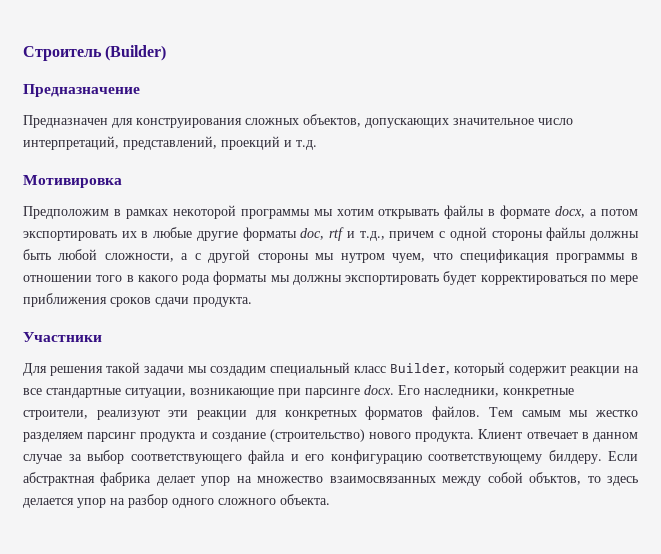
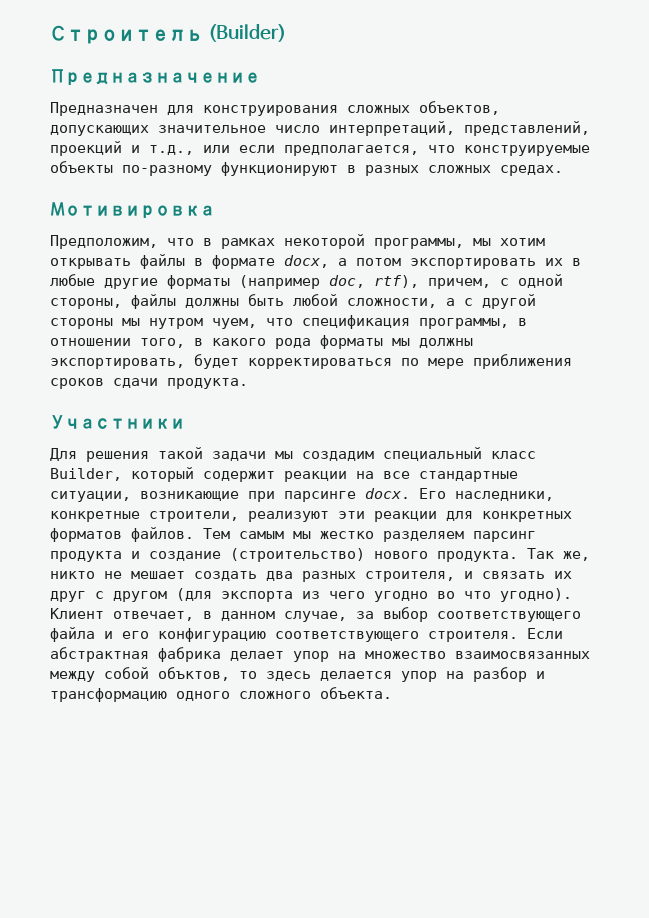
[296,140,317,150] т.д. -> [149,145,590,156] [50,161,563,176] т.д., или если предполагается, что конструируемые объекты по-разному функционируют в разных сложных средах.
[23,206,109,219] Предположим -> [50,235,194,249] Предположим, что
[240,209,310,219] программы -> [374,238,464,249] программы,
[300,227,435,241] doc, rtf и т.д., причем -> [239,275,491,289] (например doc, rtf), причем,
[491,231,543,241] стороны -> [50,298,122,309] стороны,
[555,253,625,263] программы -> [419,318,509,329] программы,
[96,275,123,282] того -> [140,338,185,348] того,
[345,275,439,285] экспортировать -> [50,358,185,369] экспортировать,
[478,429,578,439] Клиент отвечает -> [527,548,590,561] [50,571,572,582] [50,588,572,602] [50,608,194,621] Так же, никто не мешает создать два разных строителя, и связать их друг с другом (для экспорта из чего угодно во что угодно). Клиент отвечает,
[23,454,62,464] случае -> [284,611,347,622] случае,
[428,450,602,464] соответствующему билдеру. -> [275,631,518,642] соответствующего строителя.
(168, 501) none -> [536,671,545,679] [50,688,167,702] и трансформацию

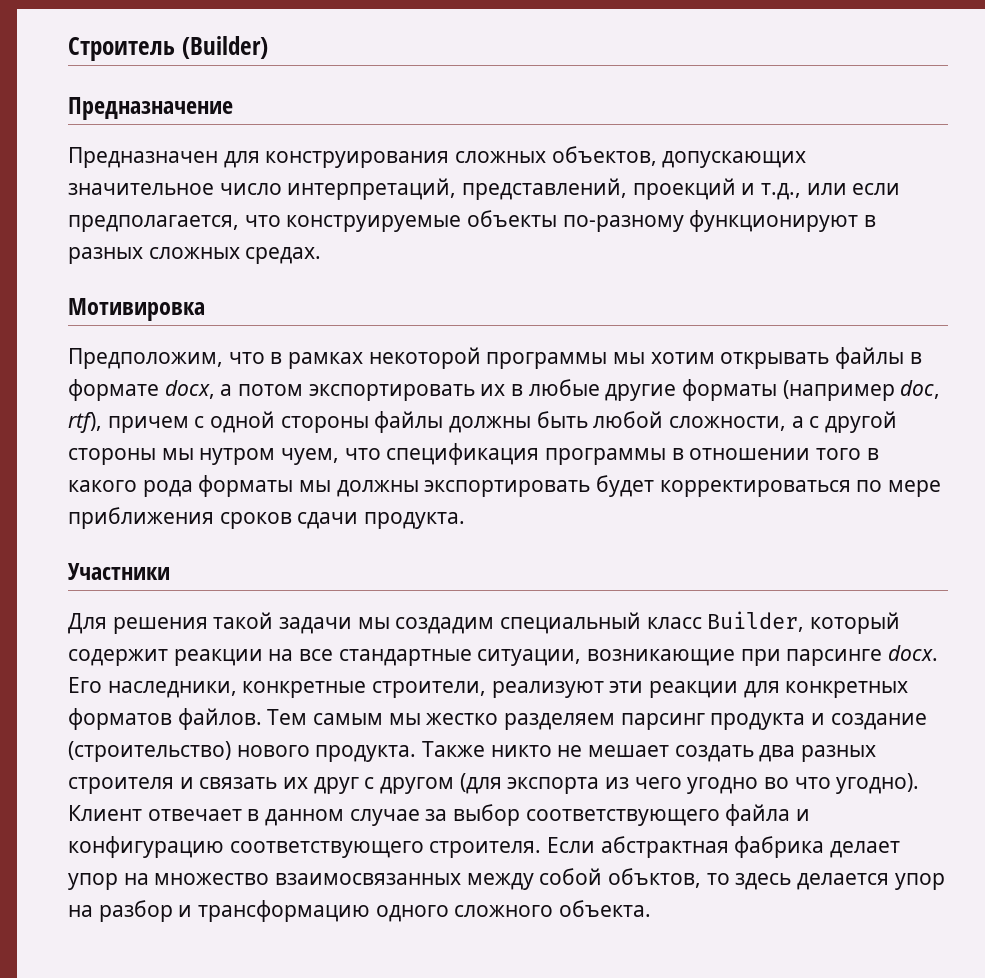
[374,238,464,249] программы, -> [486,352,608,369] программы
[428,278,491,289] причем, -> [107,416,189,433] причем
[50,298,122,309] стороны, -> [280,416,369,433] стороны
[419,318,509,329] программы, -> [545,448,667,465] программы
[140,338,185,348] того, -> [816,448,862,460] того
[50,358,185,369] экспортировать, -> [424,480,591,497] экспортировать
[527,548,590,561] Так же, -> [422,741,486,757] Также
[365,571,455,582] строителя, -> [68,777,174,794] строителя
[113,611,194,621] отвечает, -> [147,809,242,821] отвечает
[284,611,347,622] случае, -> [349,809,420,826] случае
[122,631,149,639] его -> (811, 815) none

